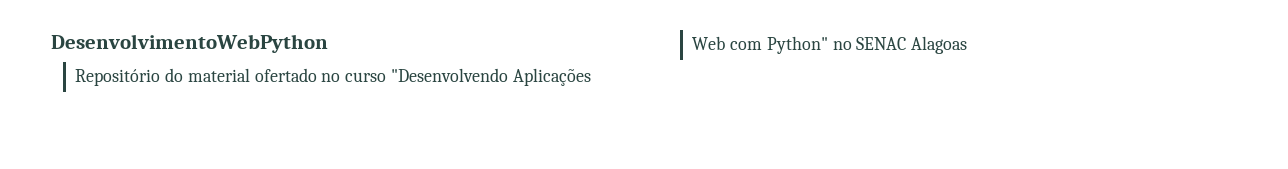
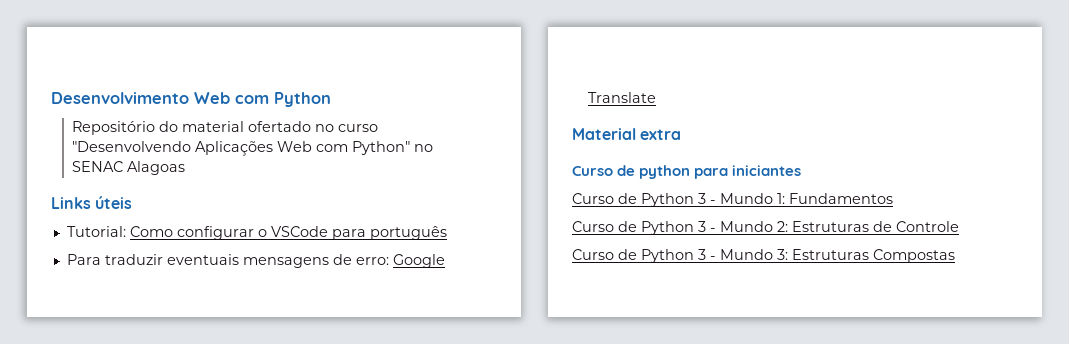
[51,34,328,53] DesenvolvimentoWebPython -> [51,92,331,107] Desenvolvimento Web com Python
(968, 45) none -> [51,196,133,209] [66,226,447,240] [66,254,445,268] [587,92,656,103] [572,128,682,140] [572,165,802,179] [572,193,893,207] [572,221,959,235] [572,249,955,263] // Links úteis // Tutorial: Como configurar o VSCode para português // Para traduzir eventuais mensagens de erro: Google Translate // Material extra // Curso de python para iniciantes // Curso de Python 3 - Mundo 1: Fundamentos // Curso de Python 3 - Mundo 2: Estruturas de Controle // Curso de Python 3 - Mundo 3: Estruturas Compostas

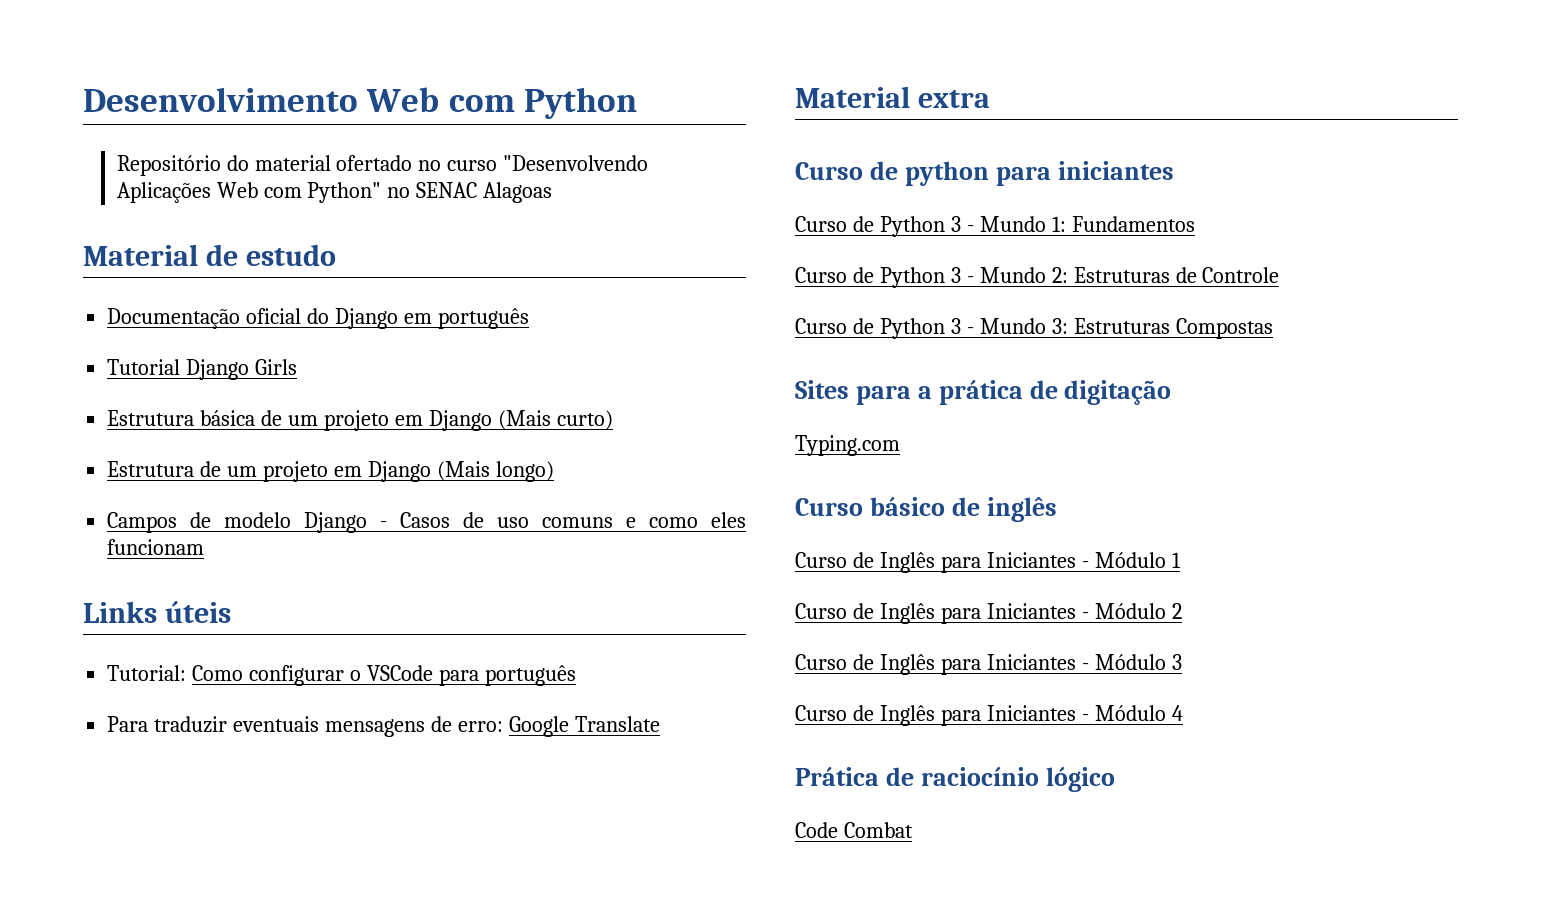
(186, 168) none -> [83,244,336,266] [107,308,529,329] [107,359,298,380] [107,410,613,431] [107,461,554,482] [107,512,747,533] [107,539,205,555] // Material de estudo // Documentação oficial do Django em português // Tutorial Django Girls // Estrutura básica de um projeto em Django (Mais curto) // Estrutura de um projeto em Django (Mais longo) // Campos de modelo Django - Casos de uso comuns e como eles funcionam
(955, 256) none -> [795,380,1172,405] [795,435,900,456] [795,497,1057,522] [795,552,1181,573] [795,603,1182,624] [795,654,1182,675] [795,705,1183,726] [795,767,1115,792] [795,822,913,838] // Sites para a prática de digitação // Typing.com // Curso básico de inglês // Curso de Inglês para Iniciantes - Módulo 1 // Curso de Inglês para Iniciantes - Módulo 2 // Curso de Inglês para Iniciantes - Módulo 3 // Curso de Inglês para Iniciantes - Módulo 4 // Prática de raciocínio lógico // Code Combat

